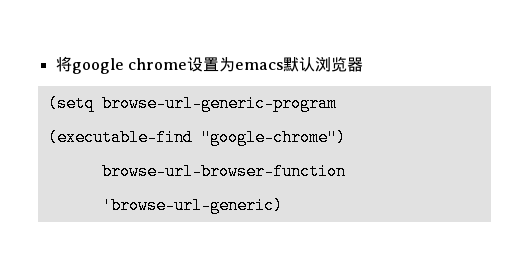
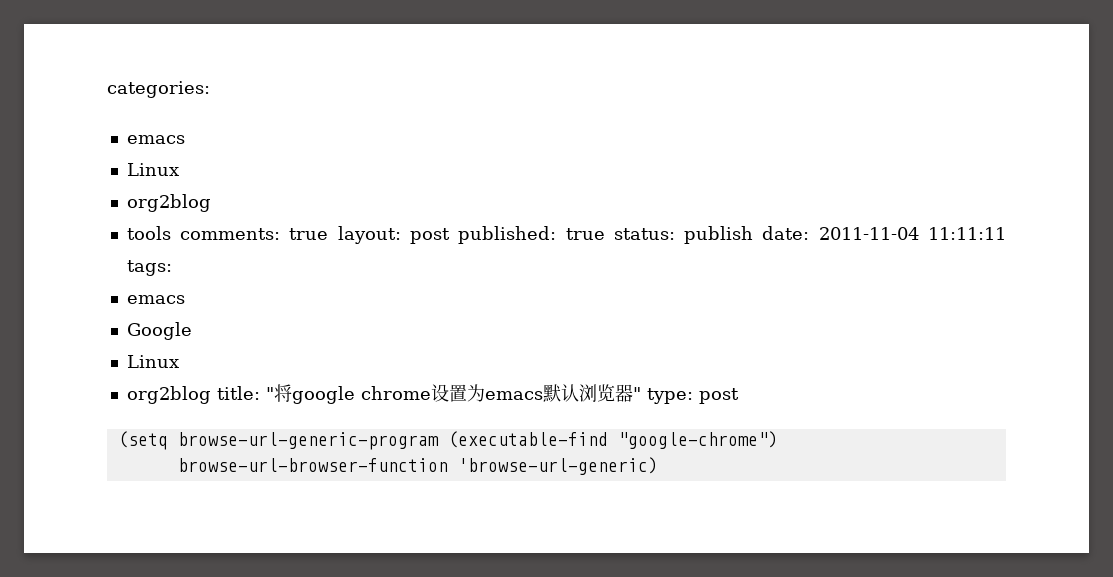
(55, 64) none -> [107,81,210,98] [126,135,185,144] [126,163,179,176] [126,194,211,212] [126,226,1006,244] [126,260,172,276] [126,295,185,304] [126,322,192,340] [126,355,179,368] [126,386,274,404] categories: // emacs // Linux // org2blog // tools comments: true layout: post published: true status: publish date: 2011-11-04 11:11:11 tags: // emacs // Google // Linux // org2blog title: "
(363, 64) none -> [632,387,739,404] " type: post

